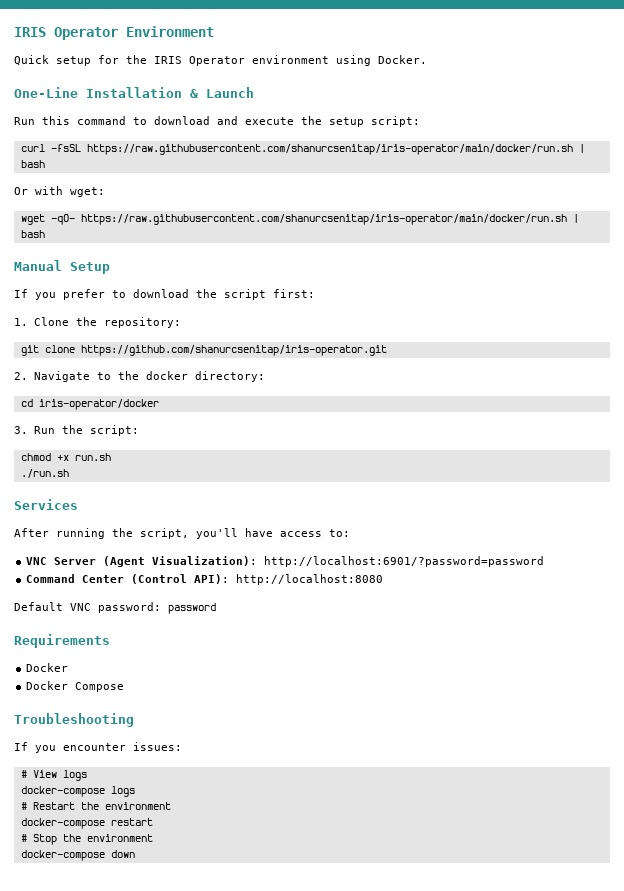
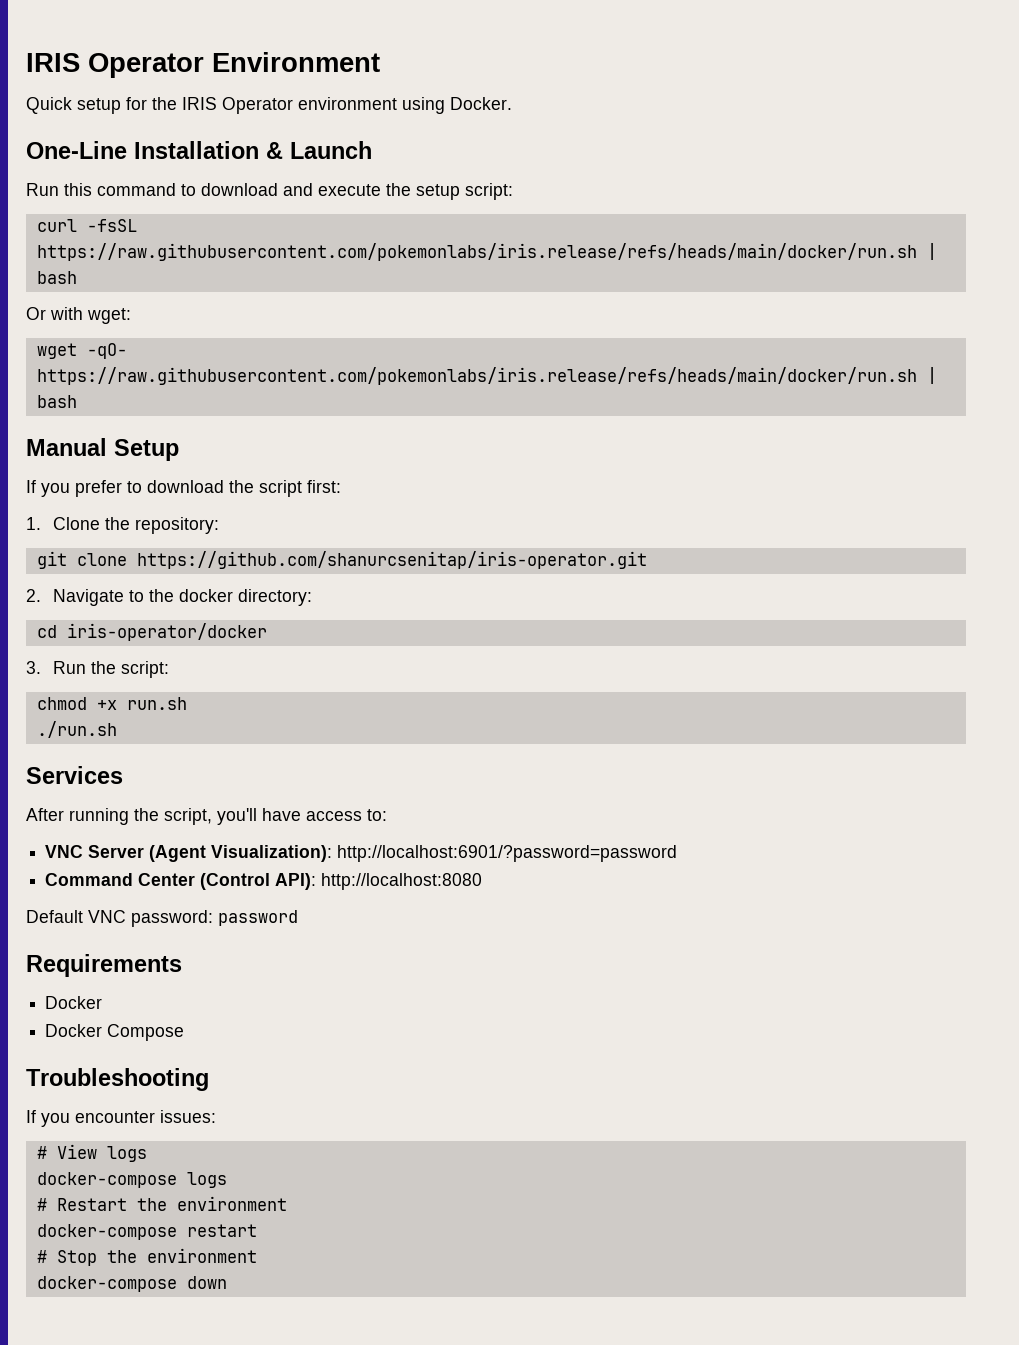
[86,144,573,155] https://raw.githubusercontent.com/shanurcsenitap/iris-operator/main/docker/run.sh -> [36,243,917,261] https://raw.githubusercontent.com/pokemonlabs/iris.release/refs/heads/main/docker/run.sh
[80,214,567,225] https://raw.githubusercontent.com/shanurcsenitap/iris-operator/main/docker/run.sh -> [36,367,917,385] https://raw.githubusercontent.com/pokemonlabs/iris.release/refs/heads/main/docker/run.sh

